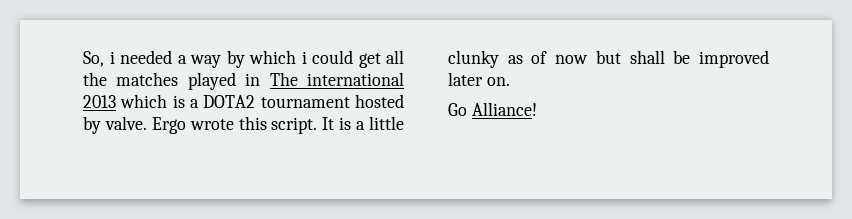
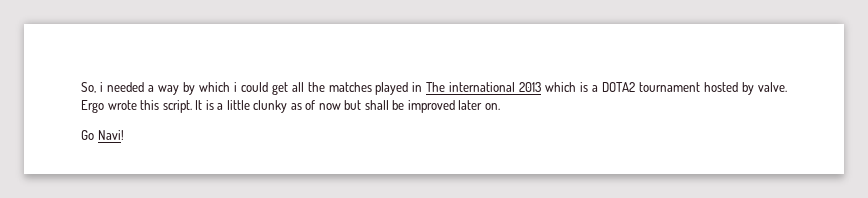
[471,102,537,116] Alliance! -> [97,130,124,140] Navi!

